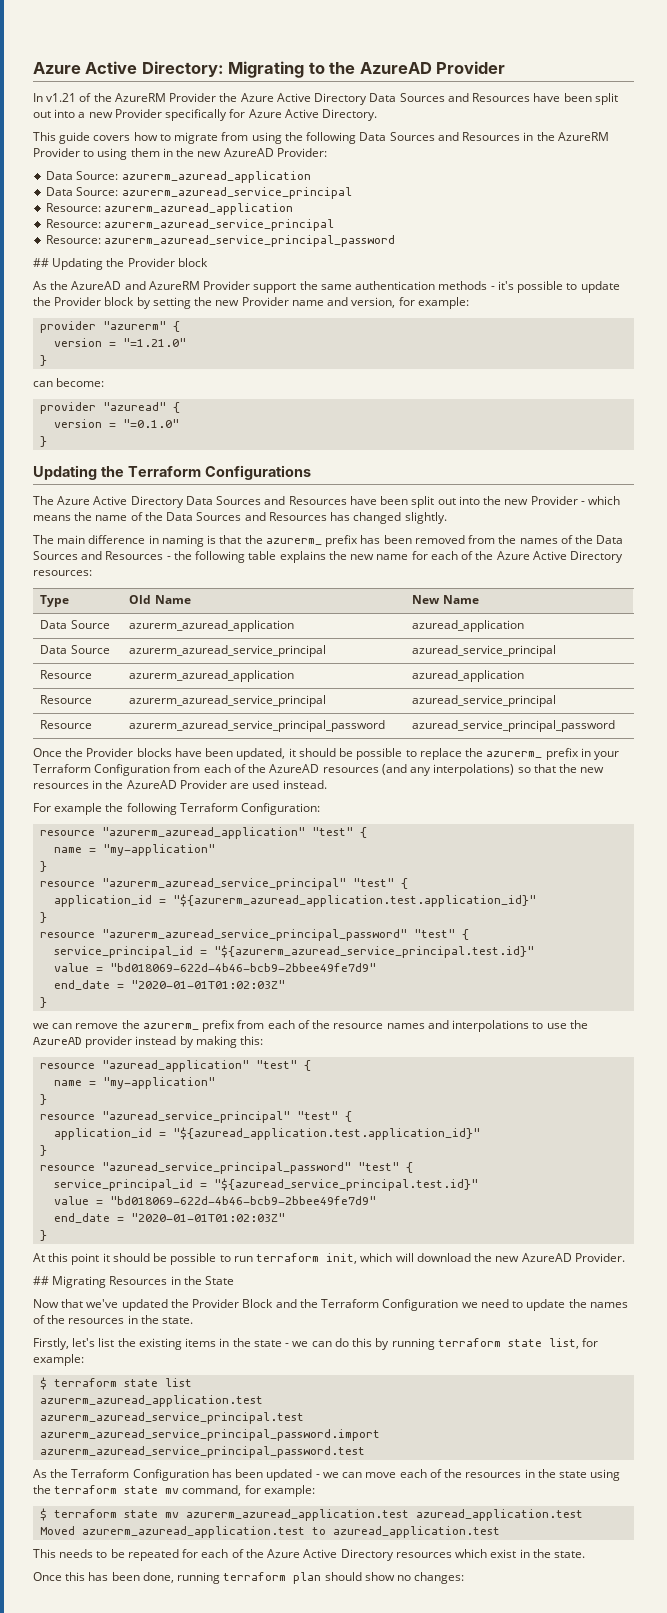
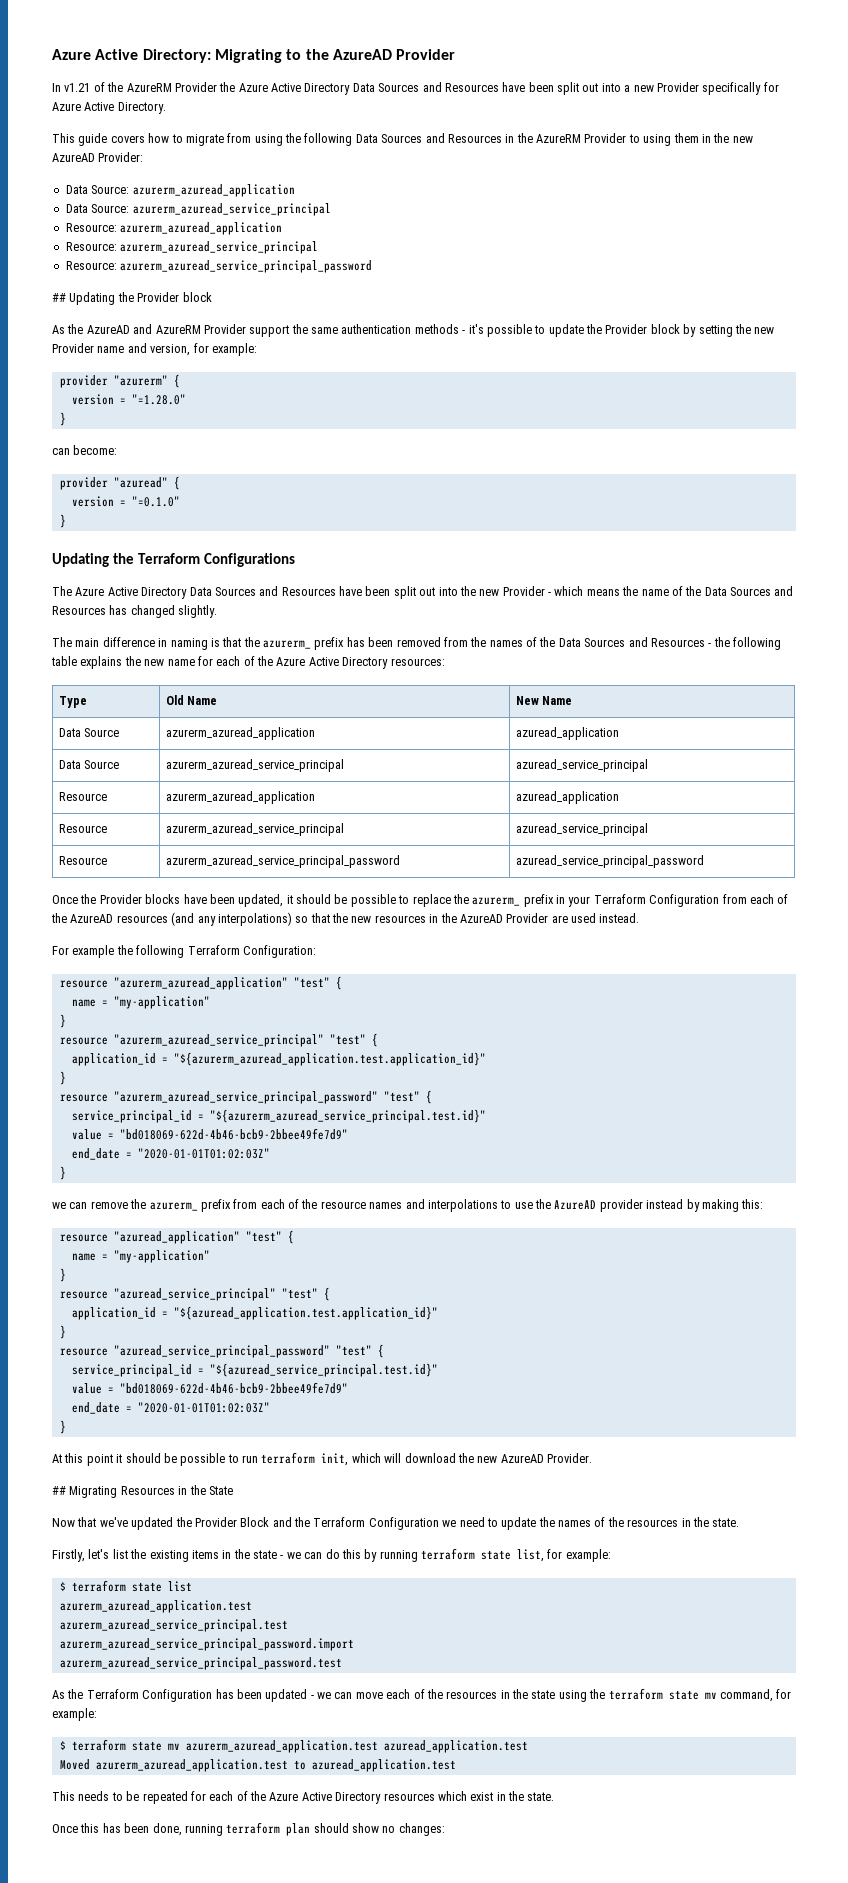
[123,338,187,347] "=1.21.0" -> [131,394,186,405] "=1.28.0"

